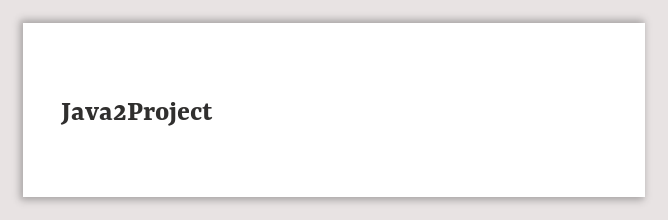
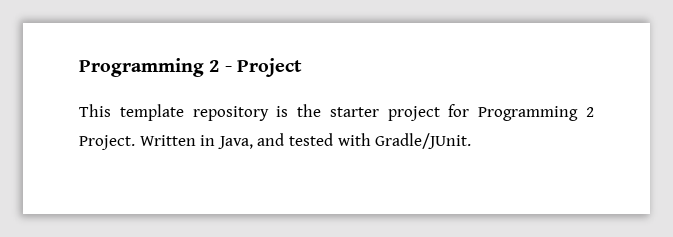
[60,102,213,126] Java2Project -> [79,58,302,77] [79,104,594,121] [79,133,472,150] Programming 2 - Project // This template repository is the starter project for Programming 2 Project. Written in Java, and tested with Gradle/JUnit.

